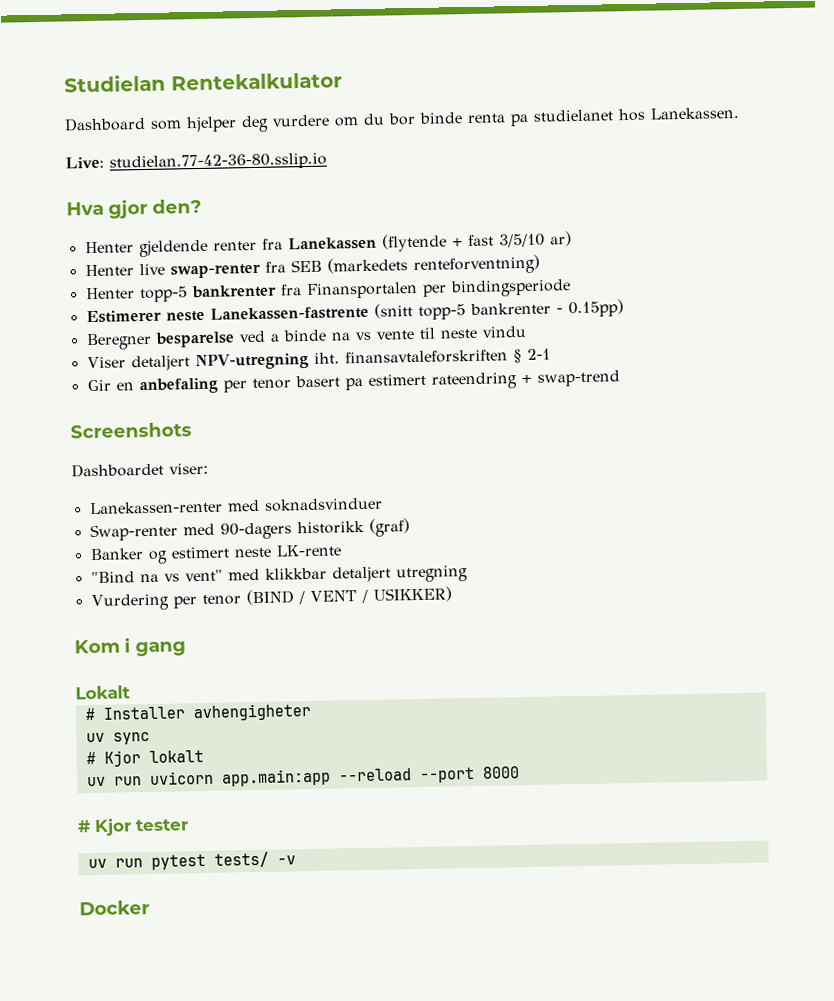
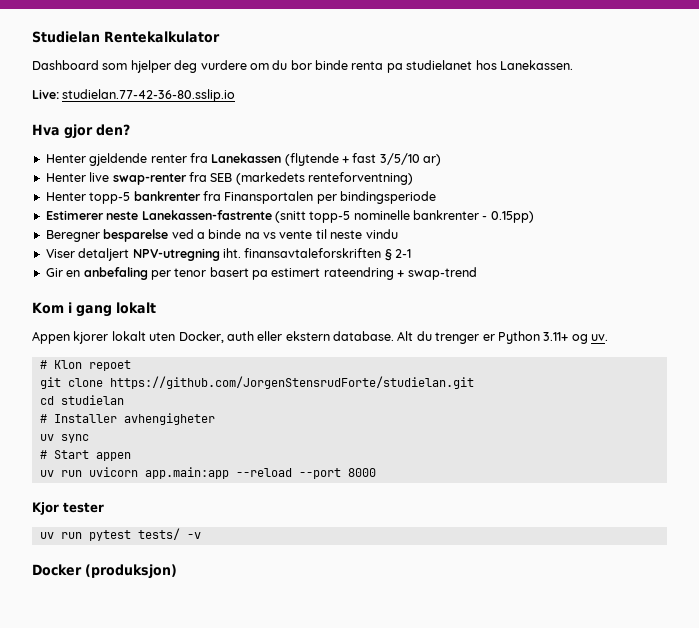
(466, 312) none -> [353,210,410,220] nominelle
[70,422,192,439] [71,462,209,478] [88,497,383,515] [89,518,410,542] [89,544,342,564] [90,565,468,584] [90,586,452,612] [74,637,186,657] [75,685,131,700] Screenshots // Dashboardet viser: // Lanekassen-renter med soknadsvinduer // Swap-renter med 90-dagers historikk (graf) // Banker og estimert neste LK-rente // "Bind na vs vent" med klikkbar detaljert utregning // Vurdering per tenor (BIND / VENT / USIKKER) // Kom i gang // Lokalt -> [32,302,156,317] [32,331,608,344] [39,360,131,371] [39,376,474,389] [39,395,124,405] Kom i gang lokalt // Appen kjorer lokalt uten Docker, auth eller ekstern database. Alt du trenger er Python 3.11+ og uv. // # Klon repoet // git clone https://github.com/JorgenStensrudForte/studielan.git // cd studielan
[103,749,204,767] Kjor lokalt -> [53,450,131,461] Start appen
[77,820,91,833] # -> (376, 472) none
(150, 908) none -> [85,564,177,579] (produksjon)

